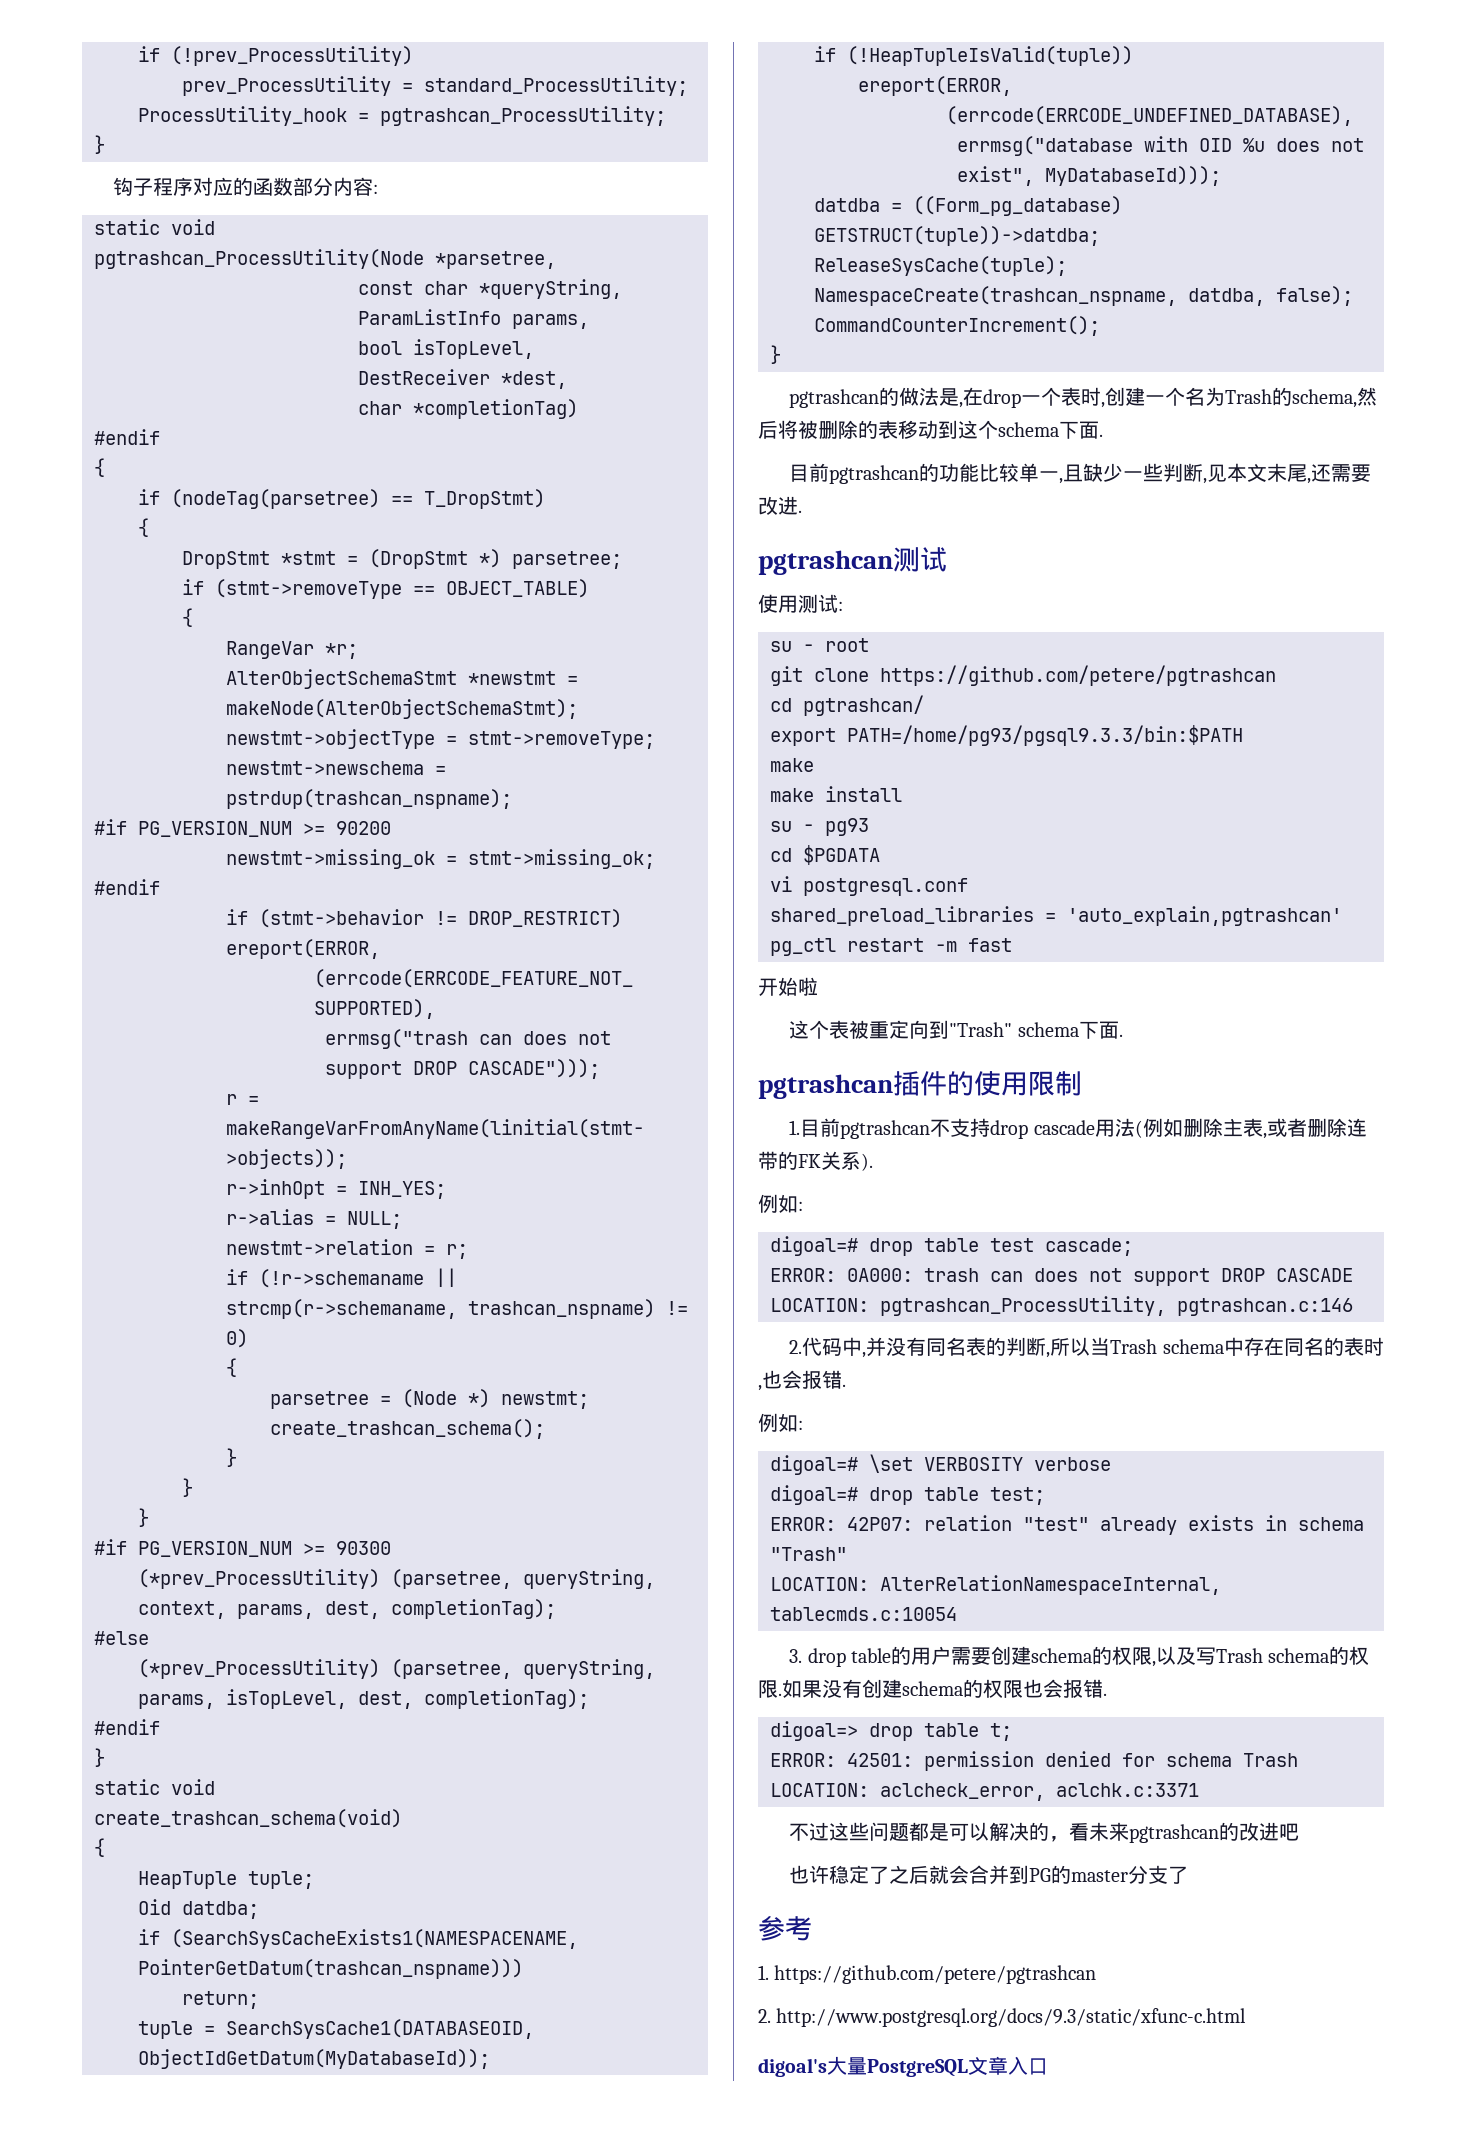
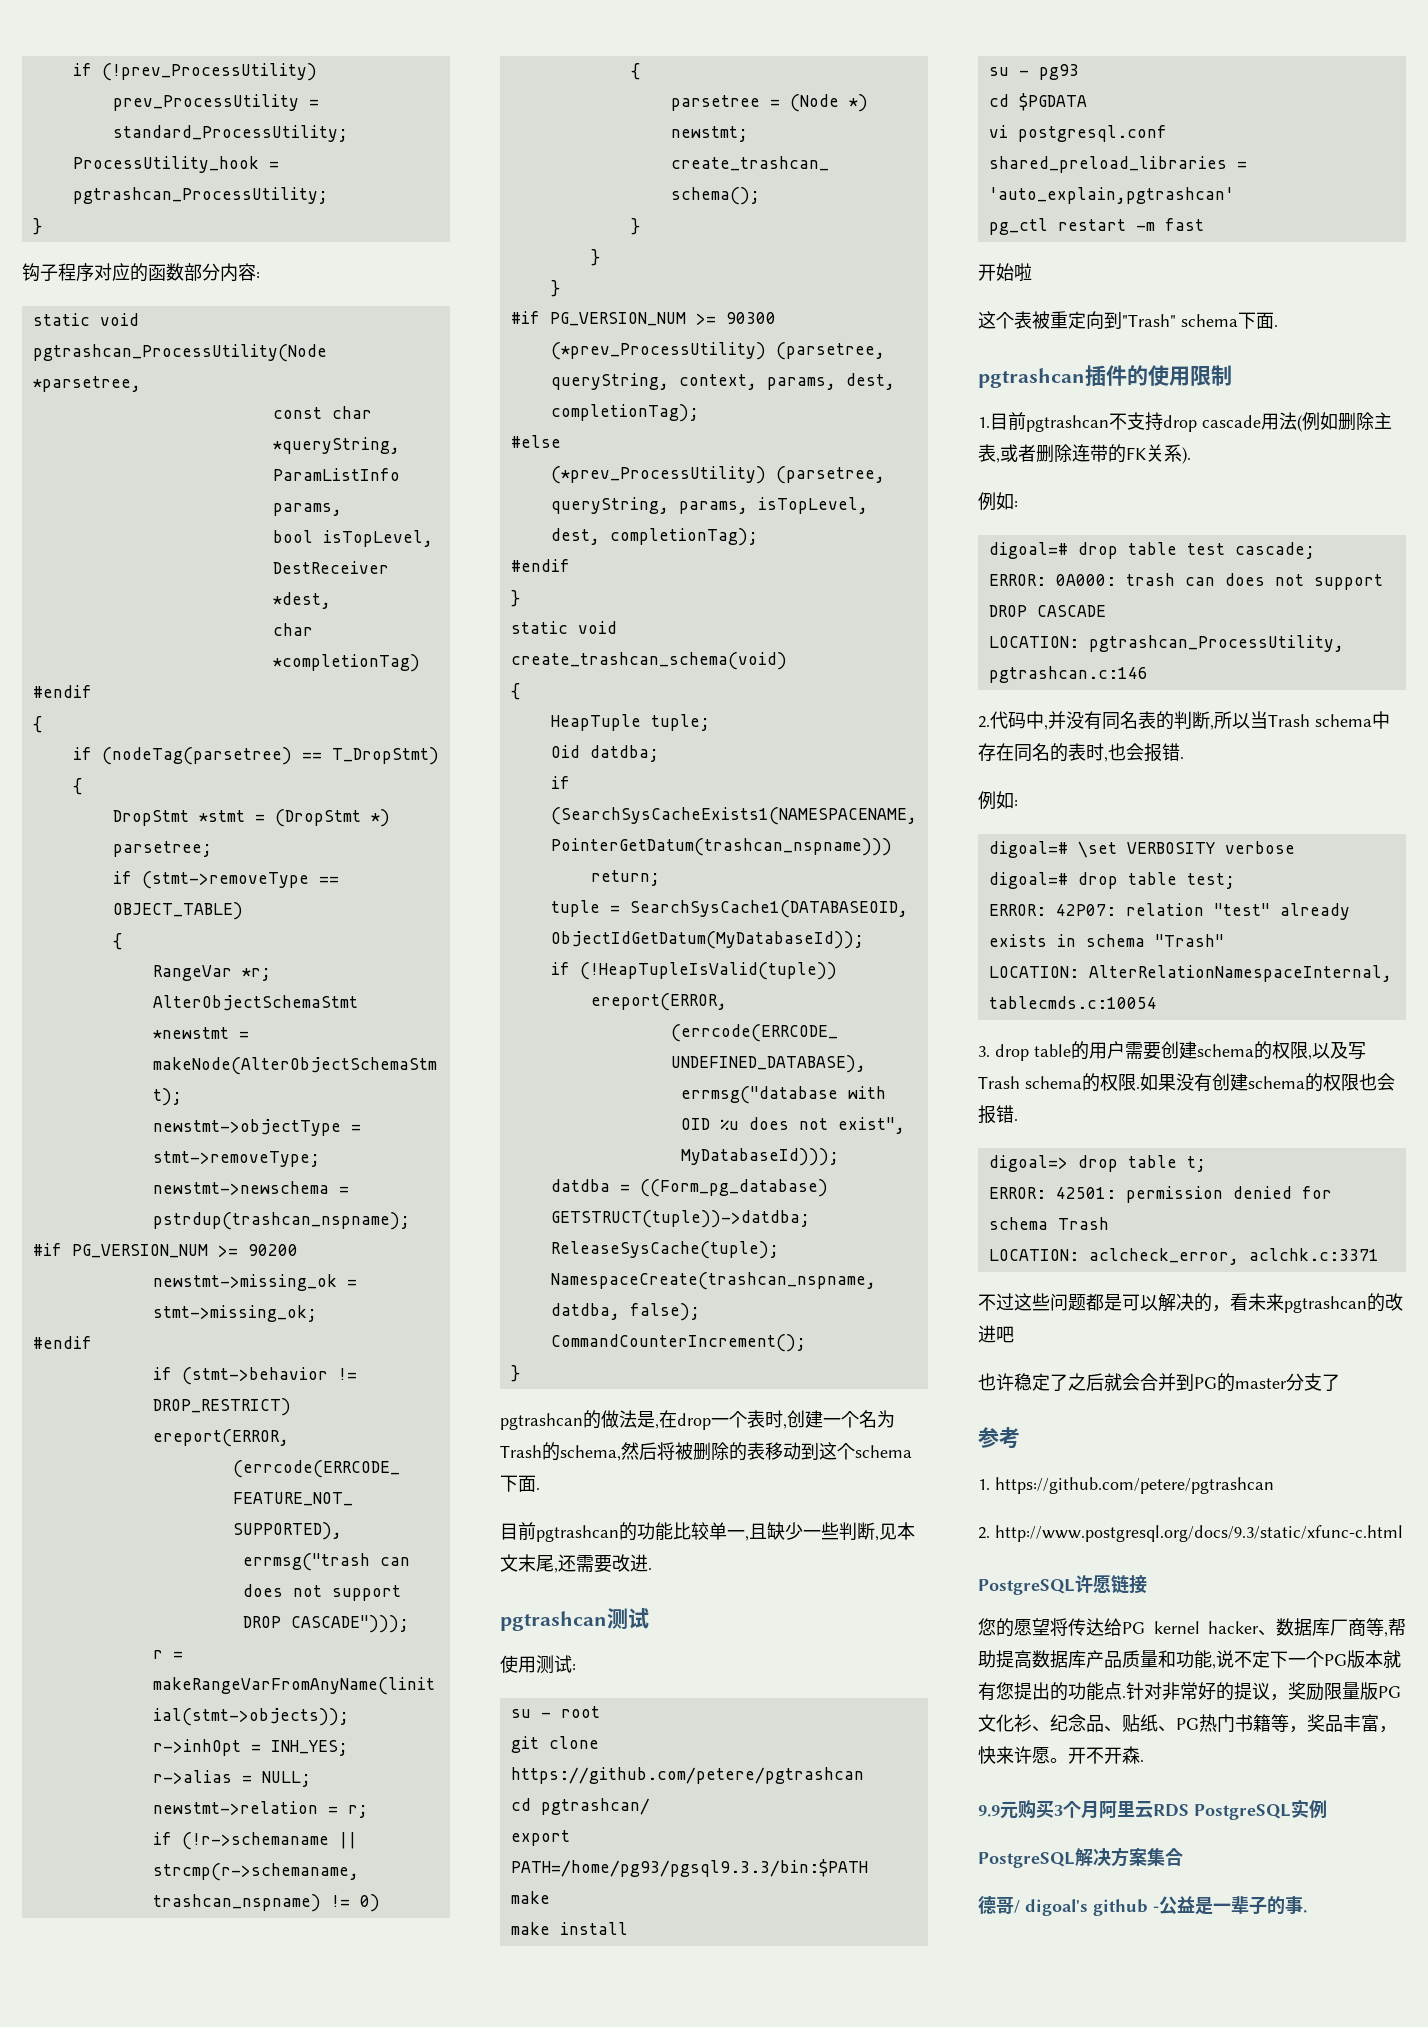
[758,2056,1048,2077] digoal's大量PostgreSQL文章入口 -> [978,1575,1147,1595] [978,1618,1406,1637] [978,1650,1401,1669] [978,1682,1401,1701] [978,1714,1397,1733] [978,1746,1144,1764] [978,1799,1327,1820] [978,1847,1183,1868] [978,1895,1307,1916] PostgreSQL许愿链接 // 您的愿望将传达给PG kernel hacker、数据库厂商等,帮助提高数据库产品质量和功能,说不定下一个PG版本就有您提出的功能点.针对非常好的提议，奖励限量版PG文化衫、纪念品、贴纸、PG热门书籍等，奖品丰富，快来许愿。开不开森. // 9.9元购买3个月阿里云RDS PostgreSQL实例 // PostgreSQL解决方案集合 // 德哥/ digoal's github -公益是一辈子的事.

